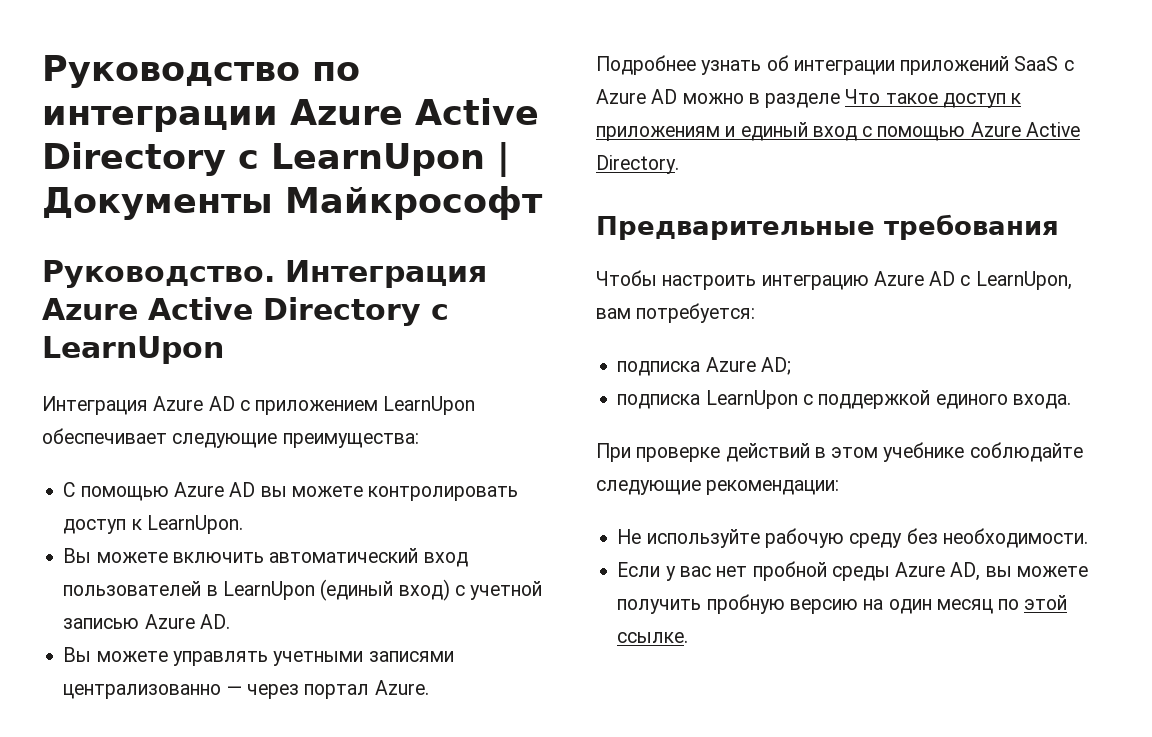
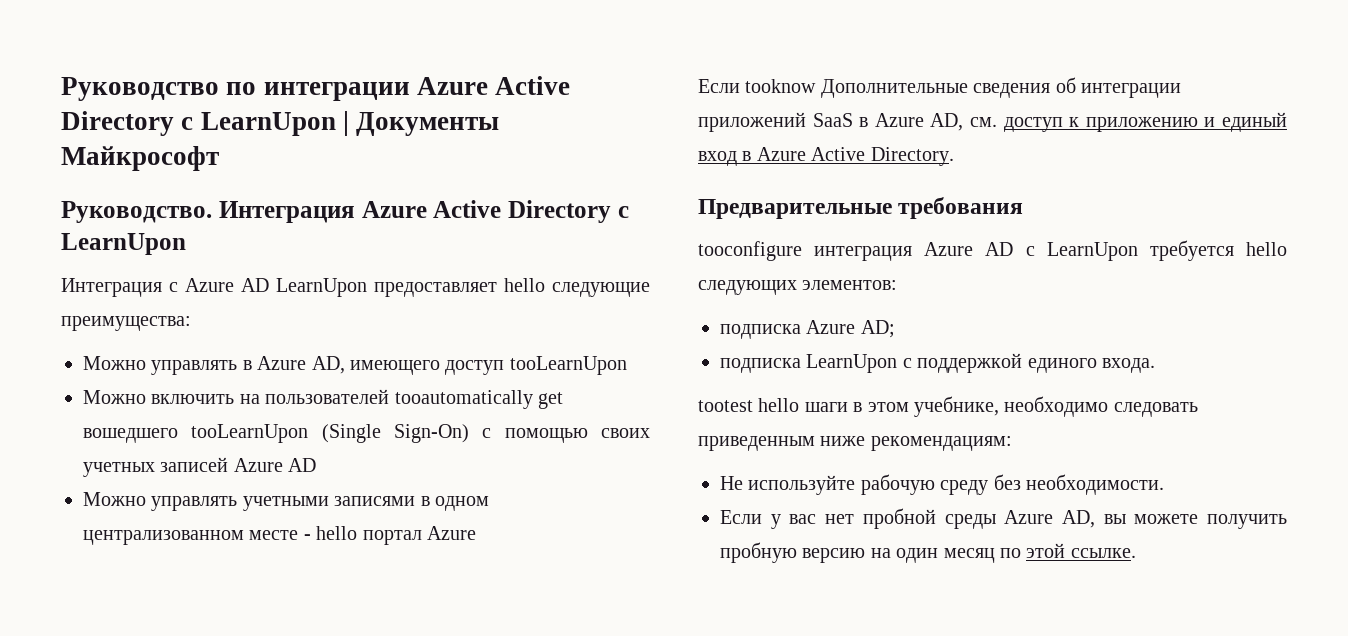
[153,396,476,415] [42,428,419,448] [63,482,519,501] [63,515,243,534] [63,548,468,567] [63,579,543,601] [63,614,230,629] [63,647,454,666] [63,680,429,699] [596,55,1074,75] [596,89,1022,108] [596,126,720,141] Azure AD с приложением LearnUpon обеспечивает следующие преимущества: // С помощью Azure AD вы можете контролировать доступ к LearnUpon. // Вы можете включить автоматический вход пользователей в LearnUpon (единый вход) с учетной записью Azure AD. // Вы можете управлять учетными записями централизованно — через портал Azure. // Подробнее узнать об интеграции приложений SaaS с Azure AD можно в разделе Что такое доступ к приложениям -> [169,278,650,297] [61,316,191,331] [83,356,627,375] [83,389,563,409] [83,424,650,443] [83,457,317,477] [83,492,489,511] [83,526,476,545] [698,77,1181,98] [698,112,1198,132] с Azure AD LearnUpon предоставляет hello следующие преимущества: // Можно управлять в Azure AD, имеющего доступ tooLearnUpon // Можно включить на пользователей tooautomatically get вошедшего tooLearnUpon (Single Sign-On) с помощью своих учетных записей Azure AD // Можно управлять учетными записями в одном централизованном месте - hello портал Azure // Если tooknow Дополнительные сведения об интеграции приложений SaaS в Azure AD, см. доступ к приложению
[862,126,966,141] с помощью -> [742,151,752,161] в
[596,270,1072,290] [596,303,756,323] Чтобы настроить интеграцию Azure AD с LearnUpon, вам потребуется: -> [698,240,1287,261] [698,280,898,295] tooconfigure интеграция Azure AD с LearnUpon требуется hello следующих элементов:
[596,442,1083,462] [596,480,840,495] При проверке действий в этом учебнике соблюдайте следующие рекомендации: -> [698,396,1198,417] [698,436,1012,451] tootest hello шаги в этом учебнике, необходимо следовать приведенным ниже рекомендациям:

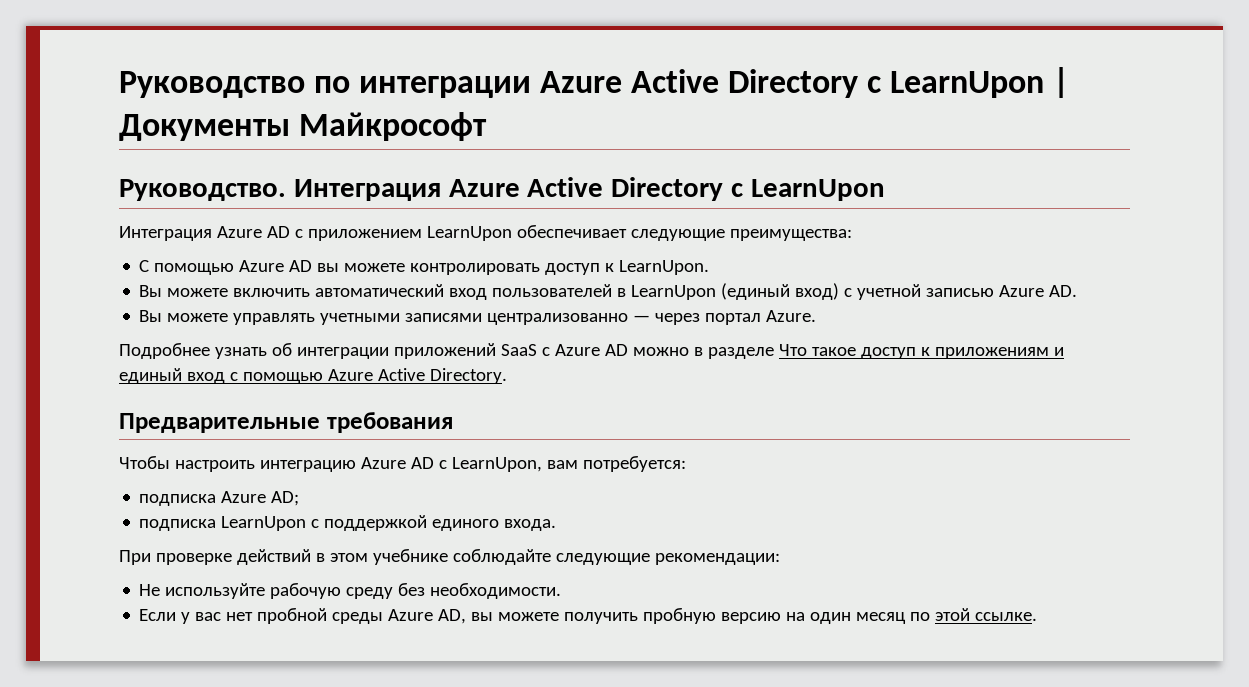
[169,278,650,297] [61,316,191,331] [83,356,627,375] [83,389,563,409] [83,424,650,443] [83,457,317,477] [83,492,489,511] [83,526,476,545] [698,77,1181,98] [698,112,1198,132] с Azure AD LearnUpon предоставляет hello следующие преимущества: // Можно управлять в Azure AD, имеющего доступ tooLearnUpon // Можно включить на пользователей tooautomatically get вошедшего tooLearnUpon (Single Sign-On) с помощью своих учетных записей Azure AD // Можно управлять учетными записями в одном централизованном месте - hello портал Azure // Если tooknow Дополнительные сведения об интеграции приложений SaaS в Azure AD, см. доступ к приложению -> [216,225,852,241] [139,260,710,275] [139,283,1078,300] [139,310,817,325] [119,343,1049,359] Azure AD с приложением LearnUpon обеспечивает следующие преимущества: // С помощью Azure AD вы можете контролировать доступ к LearnUpon. // Вы можете включить автоматический вход пользователей в LearnUpon (единый вход) с учетной записью Azure AD. // Вы можете управлять учетными записями централизованно — через портал Azure. // Подробнее узнать об интеграции приложений SaaS с Azure AD можно в разделе Что такое доступ к приложениям
[742,151,752,161] в -> [229,372,323,384] с помощью
[698,240,1287,261] [698,280,898,295] tooconfigure интеграция Azure AD с LearnUpon требуется hello следующих элементов: -> [119,456,686,472] Чтобы настроить интеграцию Azure AD с LearnUpon, вам потребуется:
[698,396,1198,417] [698,436,1012,451] tootest hello шаги в этом учебнике, необходимо следовать приведенным ниже рекомендациям: -> [119,549,780,565] При проверке действий в этом учебнике соблюдайте следующие рекомендации:

